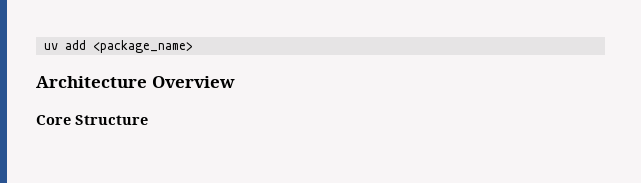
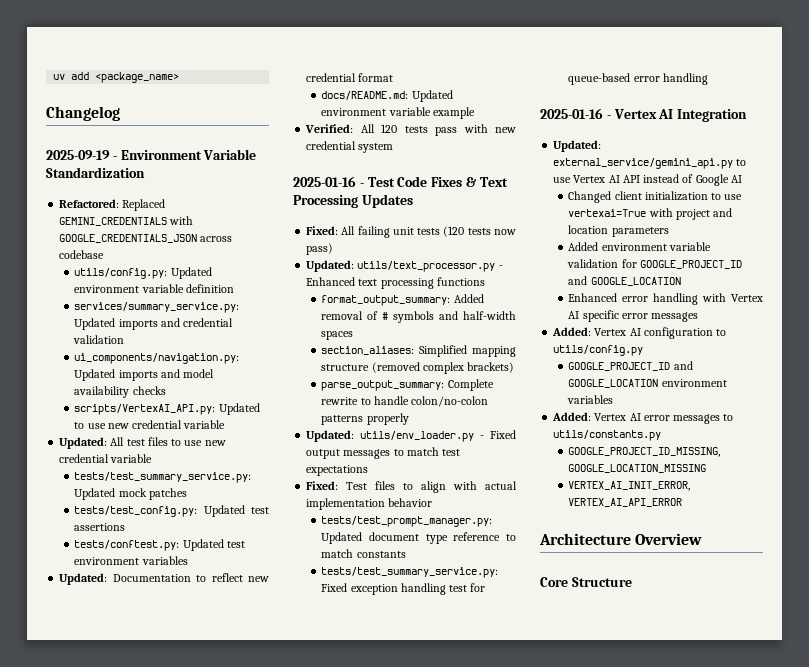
(194, 46) none -> [46,106,120,121] [46,149,257,160] [46,167,145,178] [59,199,166,211] [59,216,194,226] [59,234,233,243] [59,250,105,259] [74,267,212,279] [74,284,234,293] [74,302,240,313] [74,318,234,330] [73,335,125,344] [74,353,240,364] [74,369,215,381] [74,386,166,398] [74,403,260,415] [74,420,226,429] [59,437,226,449] [59,454,153,463] [74,472,252,483] [74,488,187,500] [74,505,269,517] [74,523,126,531] [74,539,245,551] [74,556,188,565] [59,573,269,585] [306,73,394,82] [321,90,453,102] [321,107,475,119] [305,124,516,136] [306,141,394,153] [293,176,508,187] [293,194,413,208] [306,226,516,238] [306,243,334,255] [306,260,503,272] [306,277,485,289] [321,294,484,306] [321,311,516,323] [321,331,354,340] [321,345,516,357] [321,362,515,374] [321,379,494,391] [321,396,489,407] [321,413,409,425] [306,430,516,442] [306,447,461,459] [306,465,369,476] [306,481,517,493] [306,498,433,510] [321,516,493,527] [321,532,516,544] [321,549,406,558] [321,567,499,578] [321,583,486,595] [568,73,708,85] [540,108,748,122] [553,140,602,152] [553,158,747,169] [553,174,742,186] [568,191,743,203] [568,208,733,220] [568,225,669,237] [568,242,711,251] [567,259,742,269] [568,276,681,286] [568,293,763,305] [568,310,699,322] [552,327,727,339] [553,345,644,356] [568,361,693,371] [568,379,727,388] [567,395,614,404] [552,412,734,424] [553,430,662,441] [568,447,721,457] [568,464,707,473] [568,481,691,491] [568,498,683,507] // Changelog // 2025-09-19 - Environment Variable Standardization // Refactored: Replaced GEMINI_CREDENTIALS with GOOGLE_CREDENTIALS_JSON across codebase // utils/config.py: Updated environment variable definition // services/summary_service.py: Updated imports and credential validation // ui_components/navigation.py: Updated imports and model availability checks // scripts/VertexAI_API.py: Updated to use new credential variable // Updated: All test files to use new credential variable // tests/test_summary_service.py: Updated mock patches // tests/test_config.py: Updated test assertions // tests/conftest.py: Updated test environment variables // Updated: Documentation to reflect new credential format // docs/README.md: Updated environment variable example // Verified: All 120 tests pass with new credential system // 2025-01-16 - Test Code Fixes & Text Processing Updates // Fixed: All failing unit tests (120 tests now pass) // Updated: utils/text_processor.py - Enhanced text processing functions // format_output_summary: Added removal of # symbols and half-width spaces // section_aliases: Simplified mapping structure (removed complex brackets) // parse_output_summary: Complete rewrite to handle colon/no-colon patterns properly // Updated: utils/env_loader.py - Fixed output messages to match test expectations // Fixed: Test files to align with actual implementation behavior // tests/test_prompt_manager.py: Updated document type reference to match constants // tests/test_summary_service.py: Fixed exception handling test for queue-based error handling // 2025-01-16 - Vertex AI Integration // Updated: external_service/gemini_api.py to use Vertex AI API instead of Google AI // Changed client initialization to use vertexai=True with project and location parameters // Added environment variable validation for GOOGLE_PROJECT_ID and GOOGLE_LOCATION // Enhanced error handling with Vertex AI specific error messages // Added: Vertex AI configuration to utils/config.py // GOOGLE_PROJECT_ID and GOOGLE_LOCATION environment variables // Added: Vertex AI error messages to utils/constants.py // GOOGLE_PROJECT_ID_MISSING, GOOGLE_LOCATION_MISSING // VERTEX_AI_INIT_ERROR, VERTEX_AI_API_ERROR

